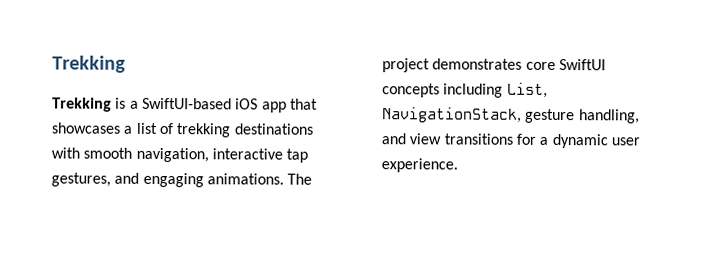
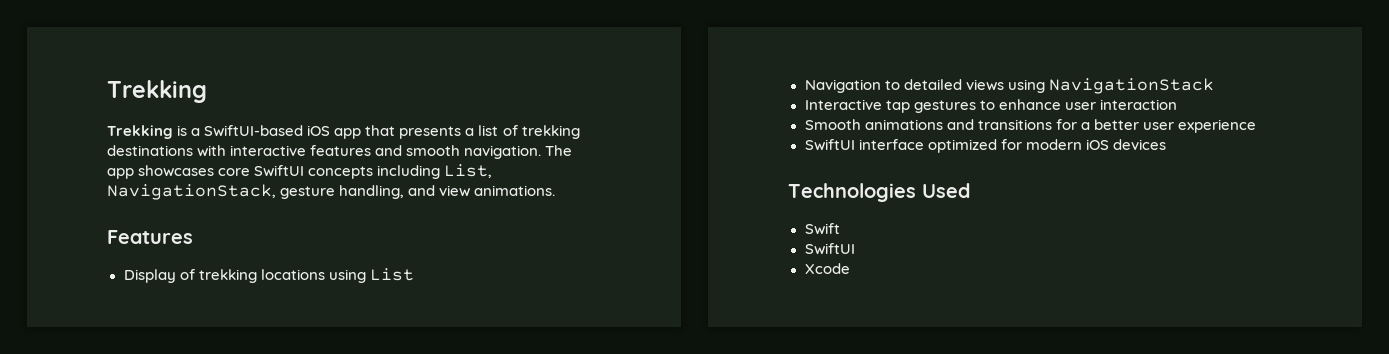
[51,122,121,134] showcases -> [399,126,462,139] presents
[83,147,309,163] [51,172,313,188] [382,58,523,73] smooth navigation, interactive tap gestures, and engaging animations. The project demonstrates -> [230,145,573,159] [107,165,215,179] interactive features and smooth navigation. The app showcases
[443,133,640,149] [381,158,458,173] transitions for a dynamic user experience. -> [474,185,556,196] [107,230,193,244] [123,268,414,283] [804,78,1214,94] [804,99,1177,113] [804,119,1256,133] [804,139,1166,153] [788,183,970,202] [804,223,840,235] [804,243,855,255] [804,263,850,274] animations. // Features // Display of trekking locations using List // Navigation to detailed views using NavigationStack // Interactive tap gestures to enhance user interaction // Smooth animations and transitions for a better user experience // SwiftUI interface optimized for modern iOS devices // Technologies Used // Swift // SwiftUI // Xcode

